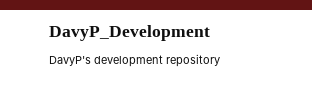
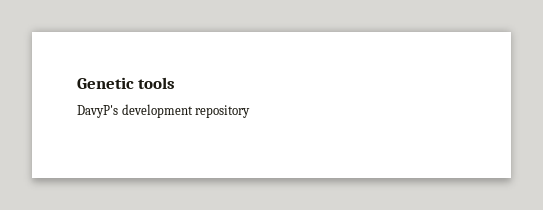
[49,25,210,41] DavyP_Development -> [77,77,176,89] Genetic tools

